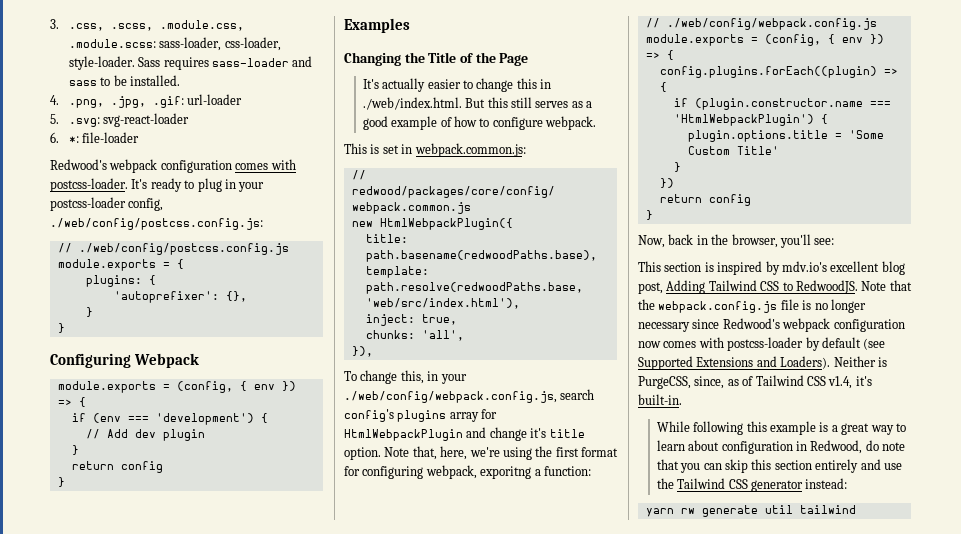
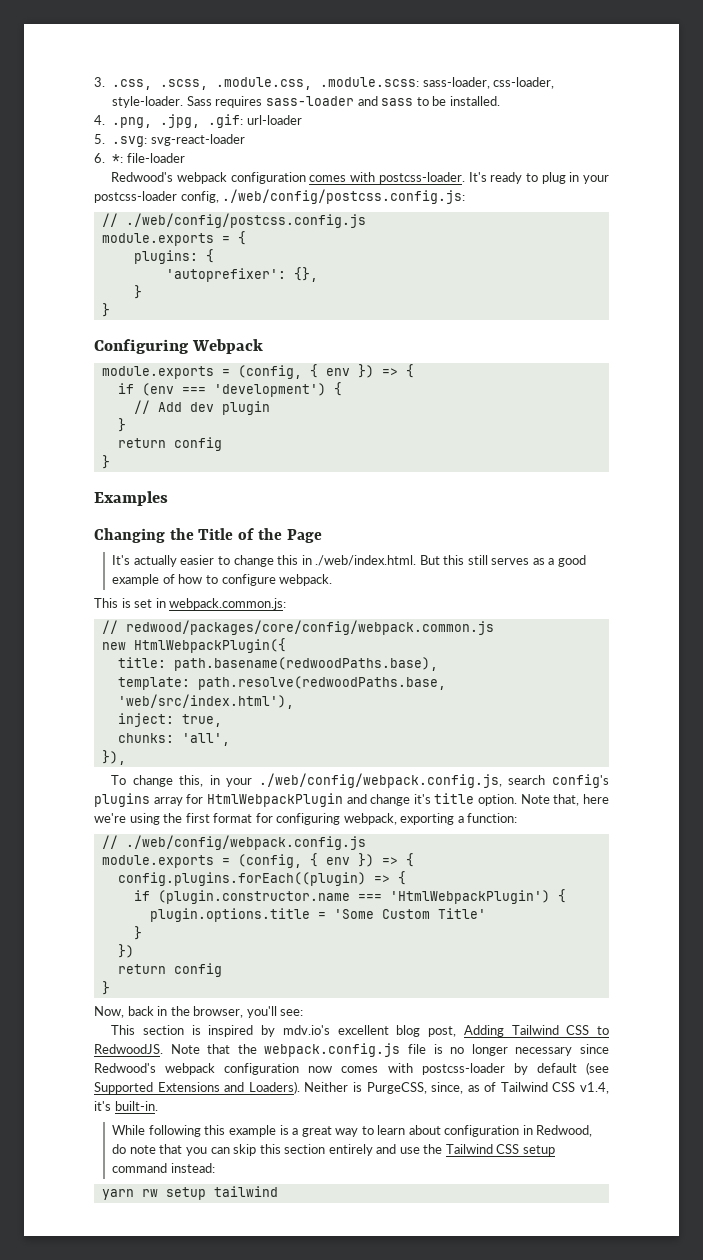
[440,446,468,460] here, -> [582,794,609,804] here
[480,466,532,479] exporitng -> [400,813,455,825] exporting
[751,480,804,492] generator -> [522,1145,555,1156] [112,1163,168,1173] setup command
[701,505,793,517] generate util -> [165,1187,206,1200] setup

